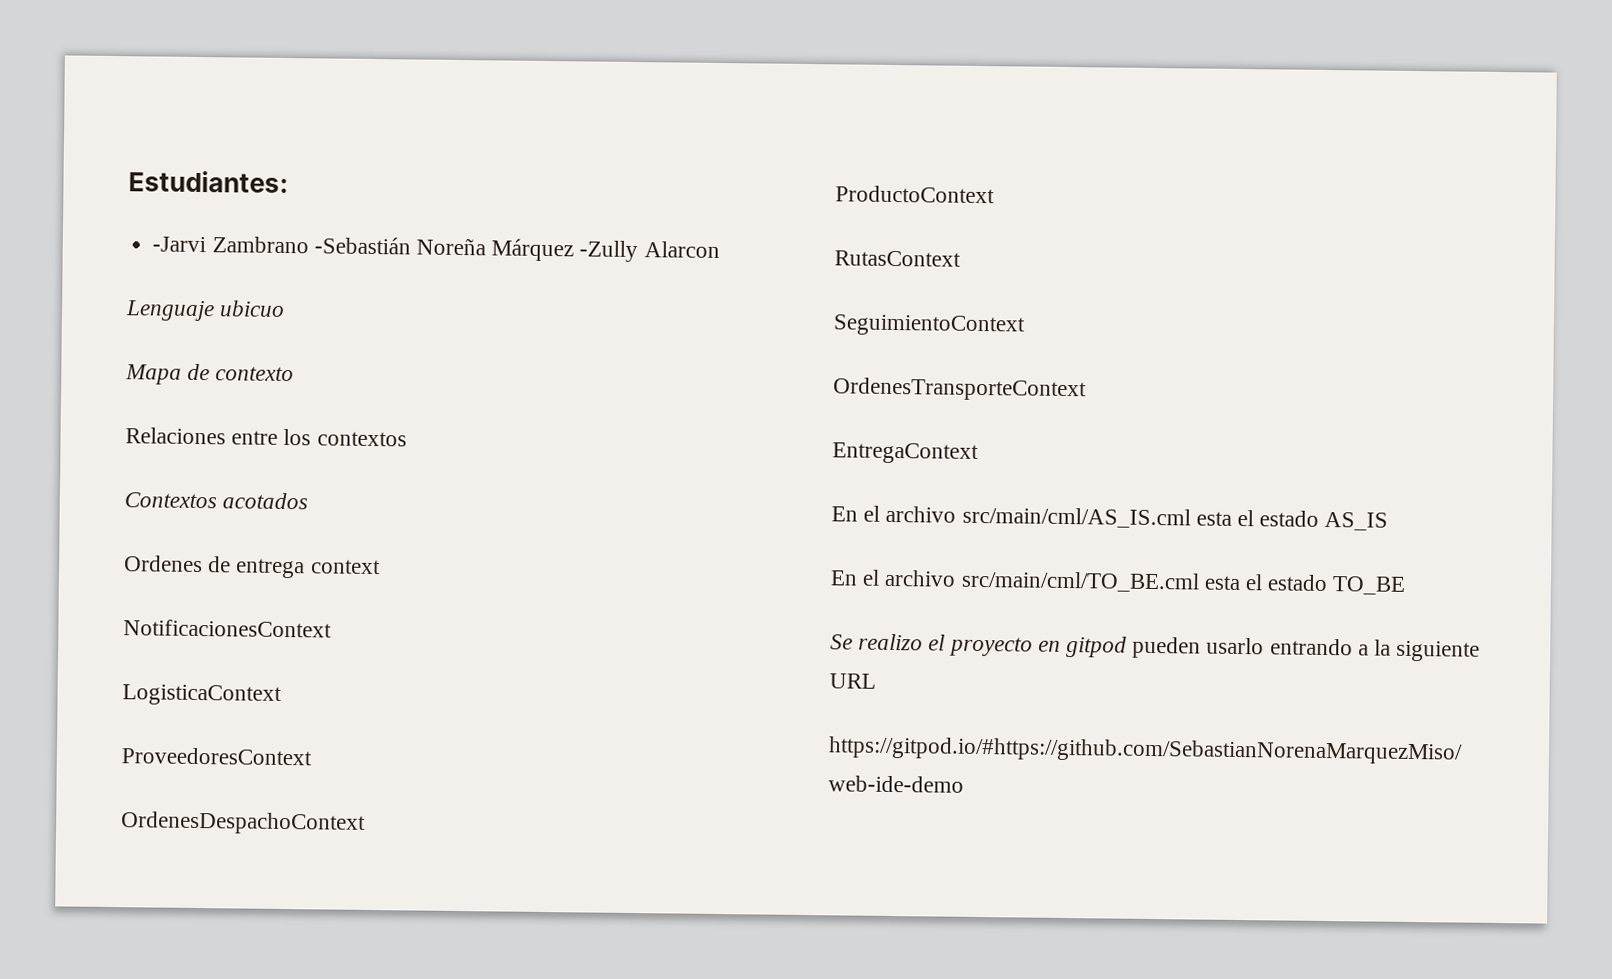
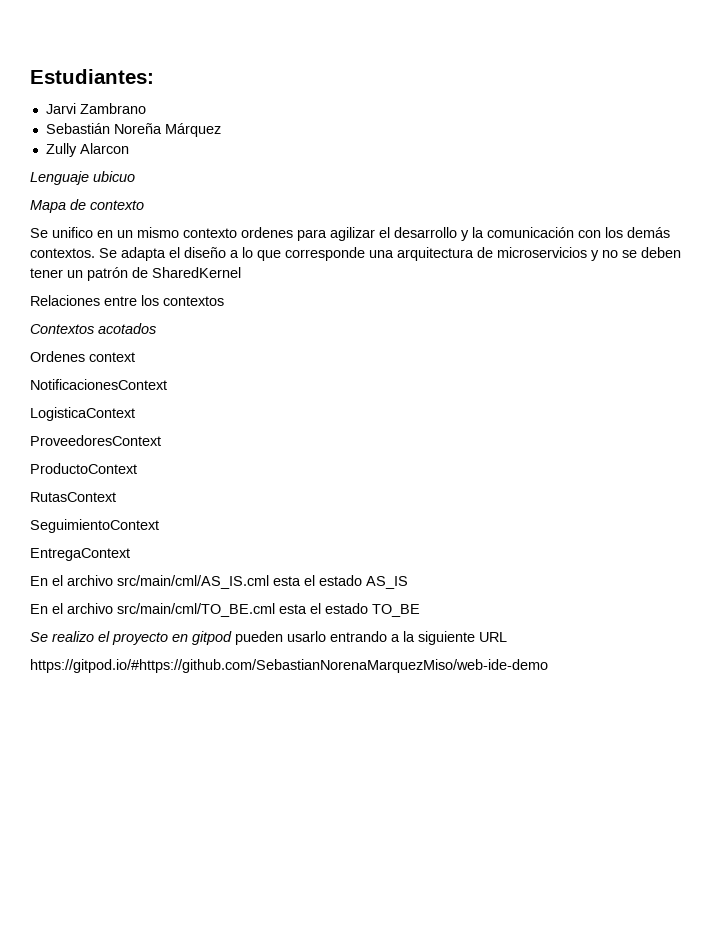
[152,236,207,253] -Jarvi -> [45,103,76,114] Jarvi
[313,236,411,255] -Sebastián -> [45,123,110,134] // Sebastián
[579,240,639,263] -Zully -> [45,143,77,157] // Zully
(295, 374) none -> [30,227,670,241] [30,247,681,261] [30,267,241,281] // Se unifico en un mismo contexto ordenes para agilizar el desarrollo y la comunicación con los demás contextos. Se adapta el diseño a lo que corresponde una arquitectura de microservicios y no se deben tener un patrón de SharedKernel
[208,556,306,579] de entrega -> (85, 356) none
[121,811,366,835] // OrdenesDespachoContext -> (161, 440) none
[833,377,1087,402] // OrdenesTransporteContext -> (159, 526) none

